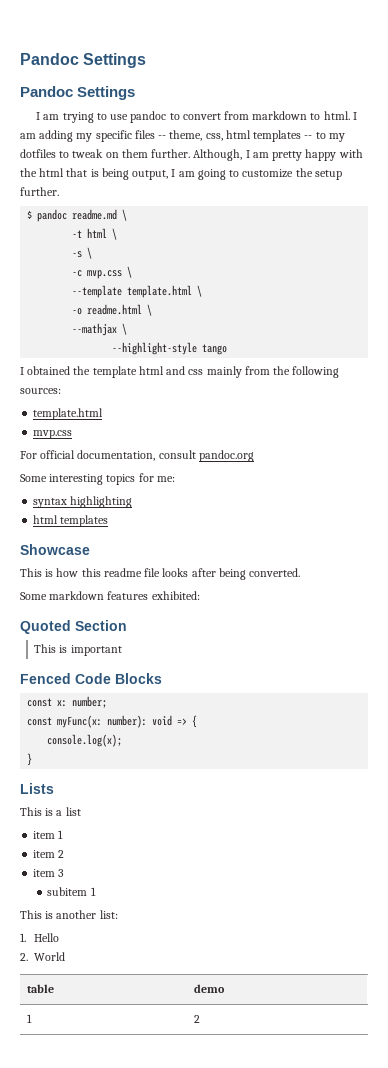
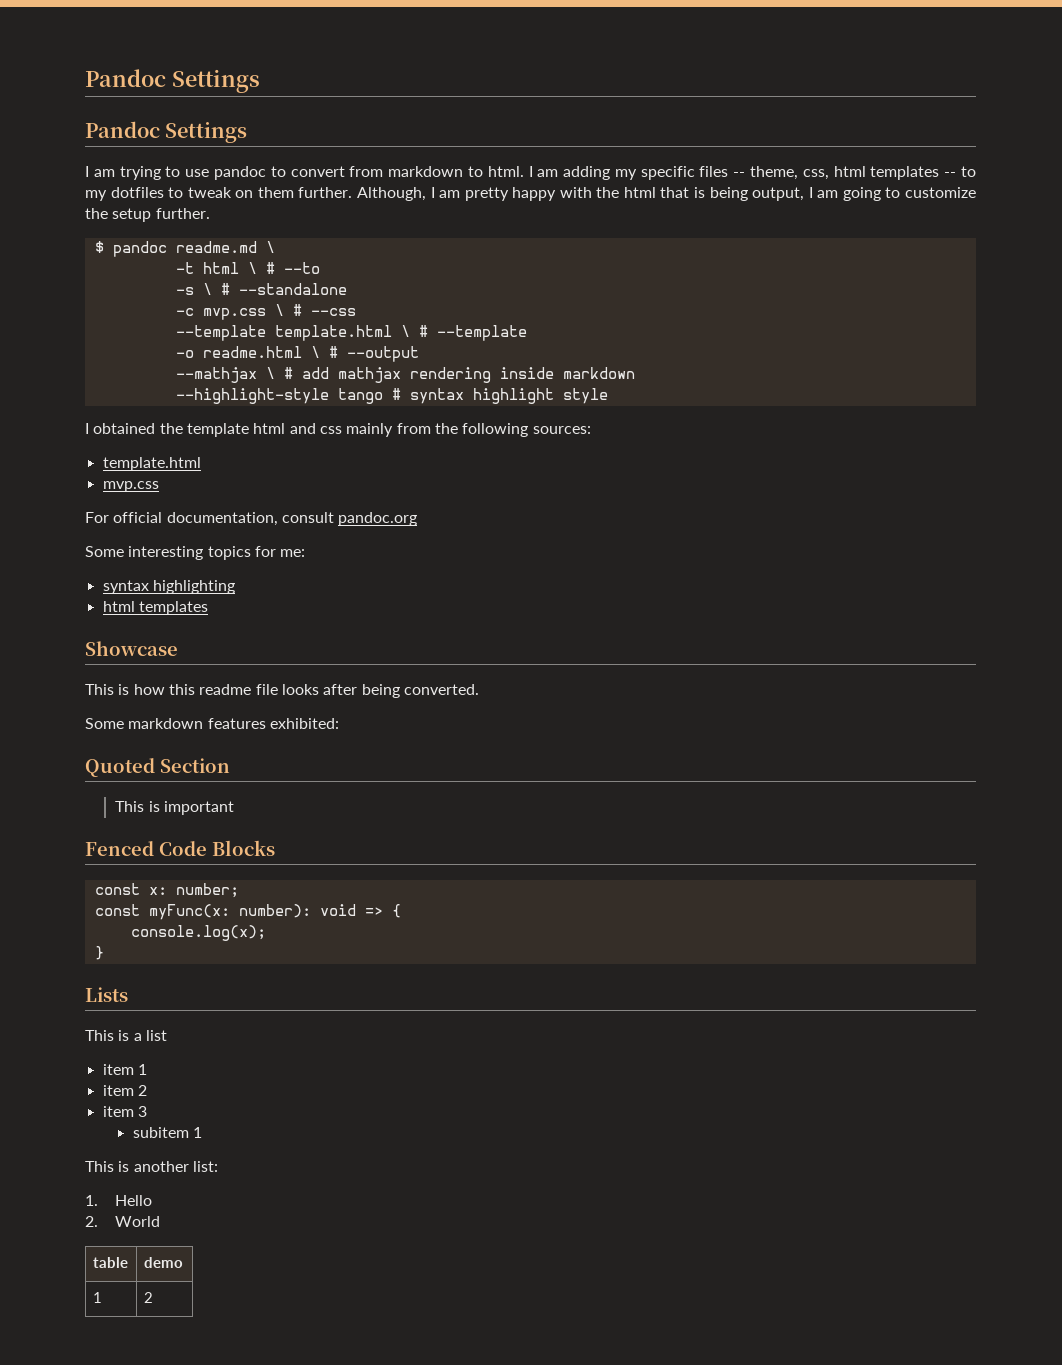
(118, 234) none -> [265,262,320,274] # --to
(93, 253) none -> [220,283,347,295] # --standalone
(133, 272) none -> [292,304,356,316] # --css
(203, 291) none -> [418,325,527,341] # --template
(153, 310) none -> [328,346,419,362] # --output
[112,342,228,355] // --highlight-style tango -> [283,367,635,383] [175,388,608,404] # add mathjax rendering inside markdown // --highlight-style tango # syntax highlight style

